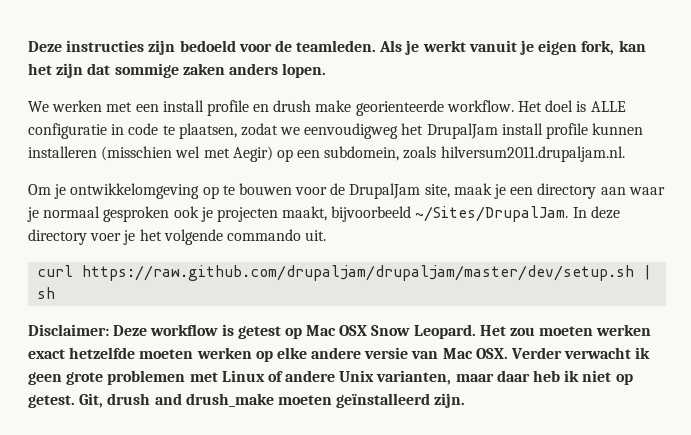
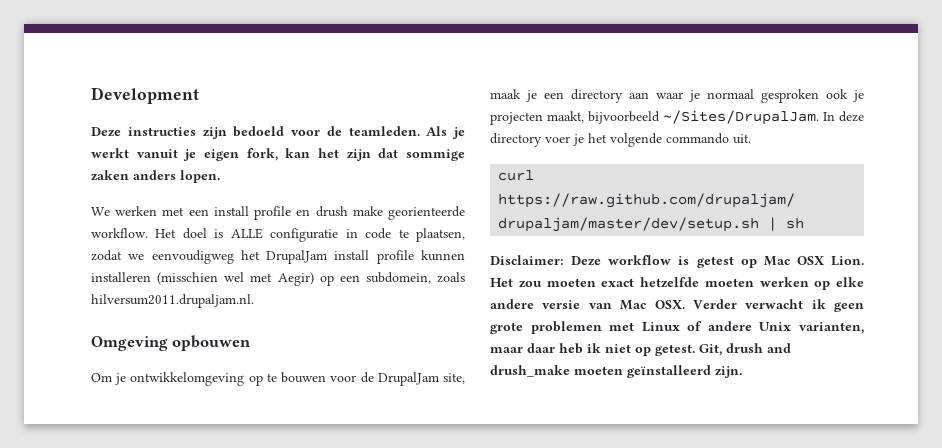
(28, 46) none -> [91,87,199,104] Development //
(625, 154) none -> [91,335,252,351] // Omgeving opbouwen
[371,324,476,339] Snow Leopard. -> [831,256,864,266] Lion.
[596,324,652,336] werken -> (596, 282) none

